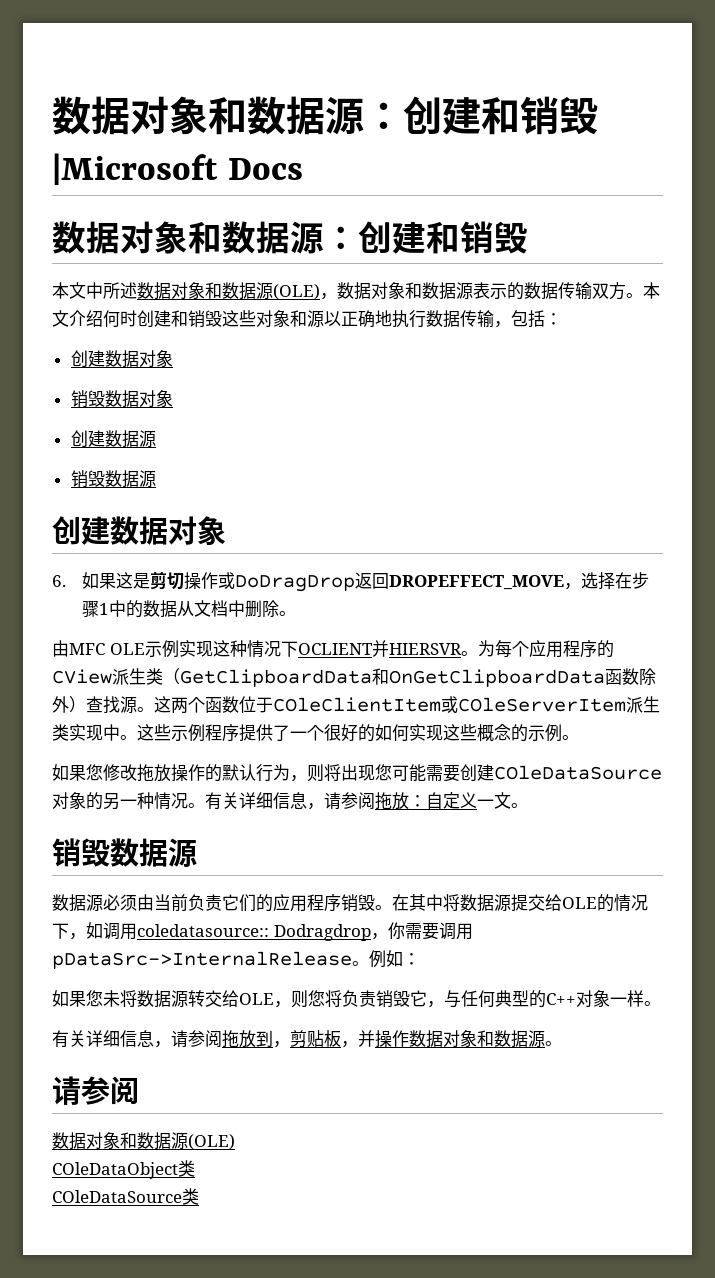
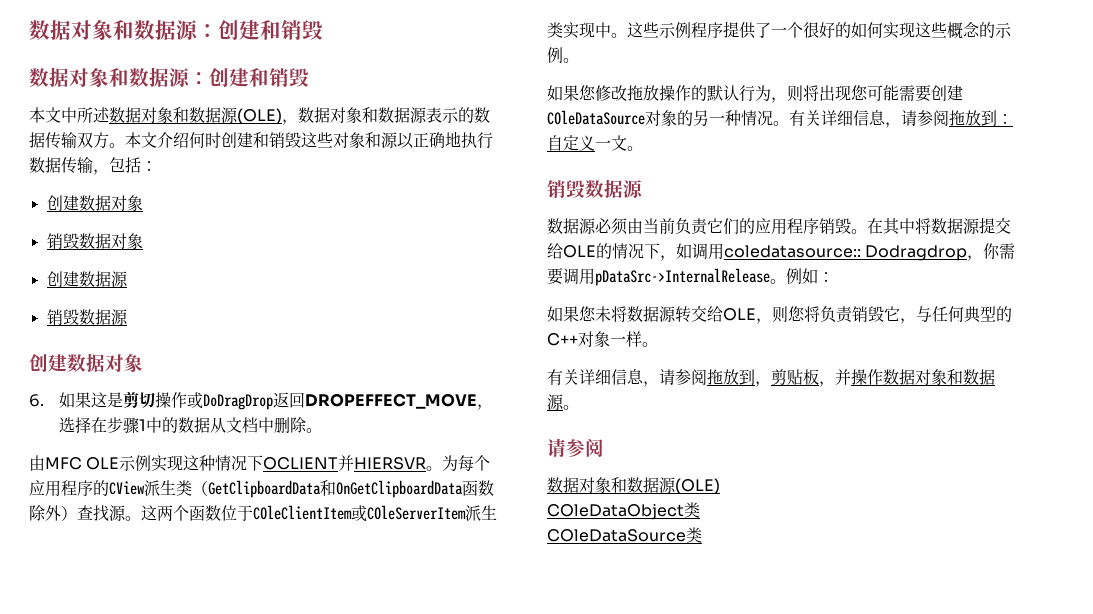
[52,96,598,135] [52,153,303,185] 数据对象和数据源：创建和销毁|Microsoft Docs -> [29,20,323,40] 数据对象和数据源：创建和销毁
(409, 801) none -> [981,110,997,126] 到

